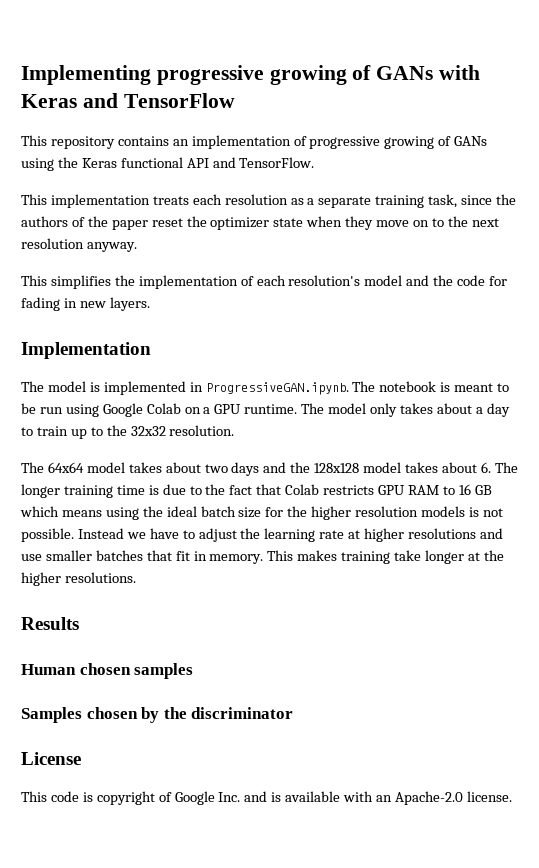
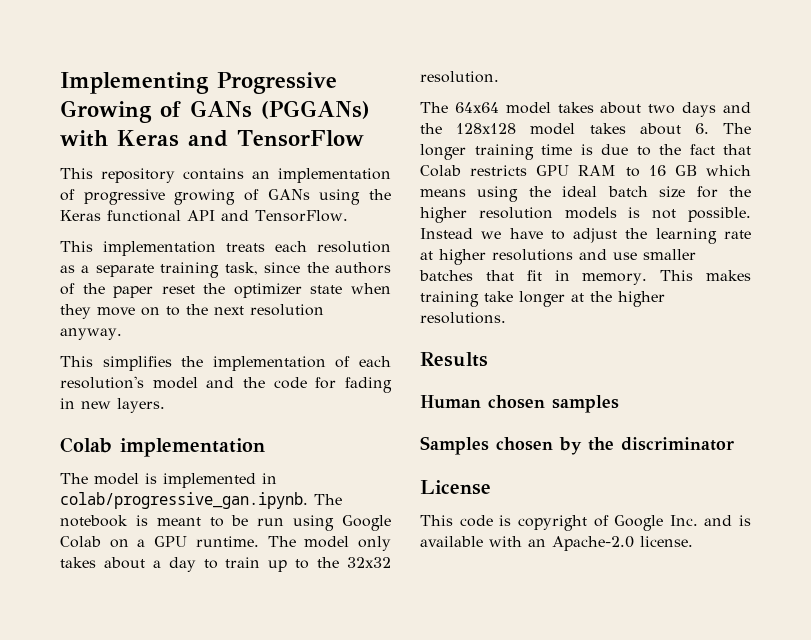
[156,65,434,85] progressive growing of GANs -> [217,72,337,94] [60,100,370,123] Progressive Growing of GANs (PGGANs)
[21,342,151,359] Implementation -> [60,437,265,457] Colab implementation
[205,382,349,395] ProgressiveGAN.ipynb. -> [60,492,308,509] colab/progressive_gan.ipynb.

